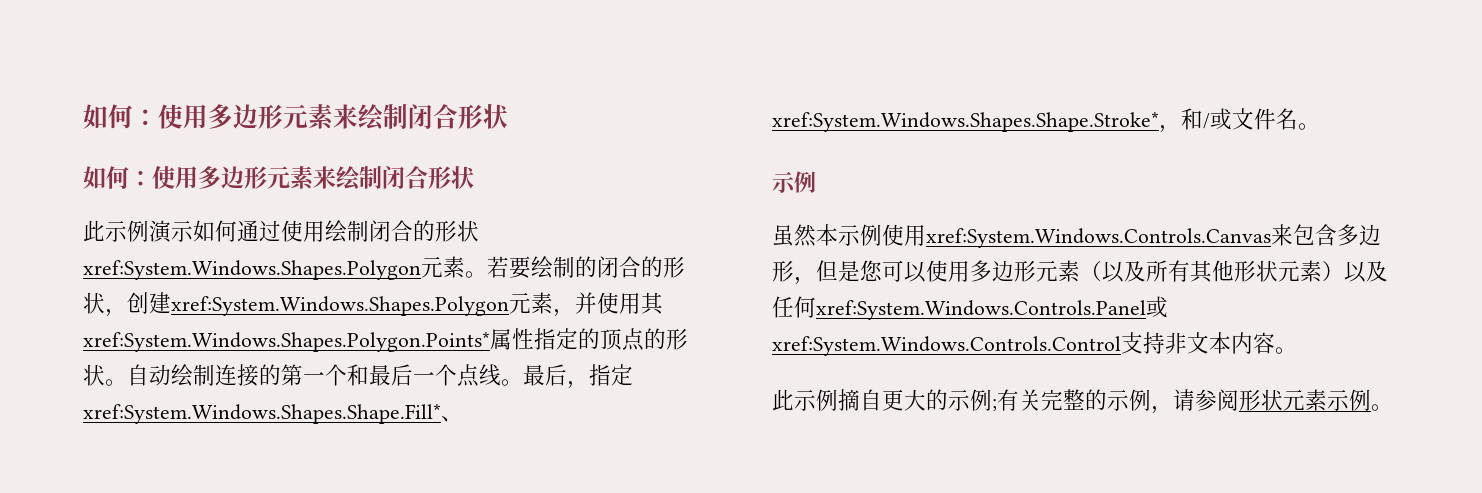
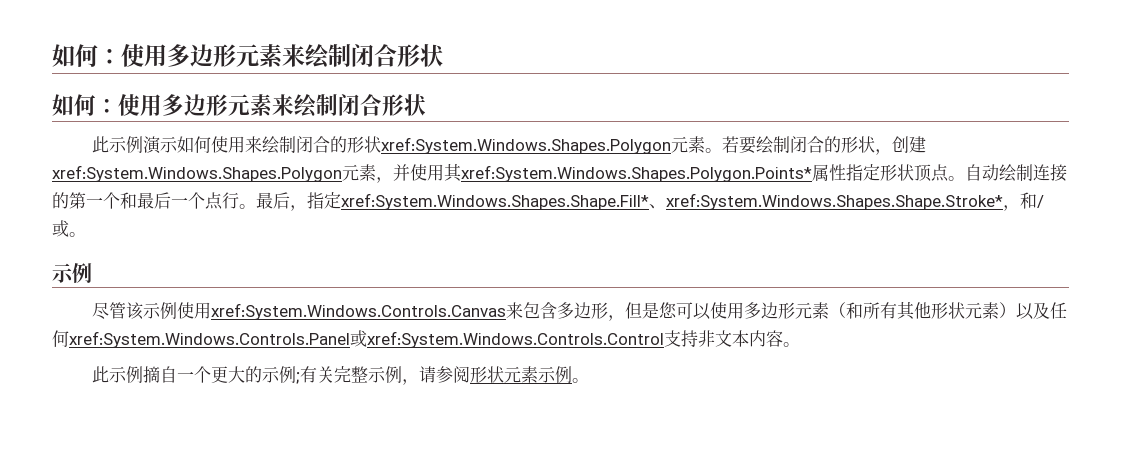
[237,220,325,242] 通过使用 -> [210,136,262,153] 使用来
[575,256,597,277] 的 -> (790, 144) none
[578,328,688,351] [83,364,105,386] 的顶点的形状 -> [880,164,949,182] 形状顶点
[479,364,501,386] 线 -> [222,192,239,209] 行
[1232,108,1298,130] 文件名 -> (69, 228) none
[772,224,838,247] 虽然本 -> [91,302,144,320] 尽管该
[1102,261,1146,283] 以及 -> [845,302,863,319] 和
(882, 400) none -> [176,366,211,383] 一个
[1085,389,1107,410] 的 -> (368, 374) none

